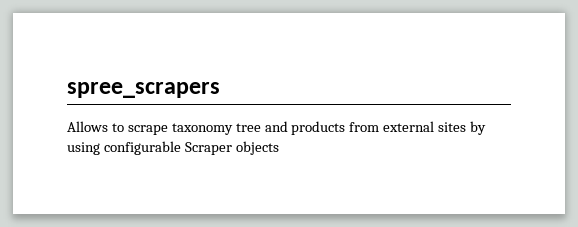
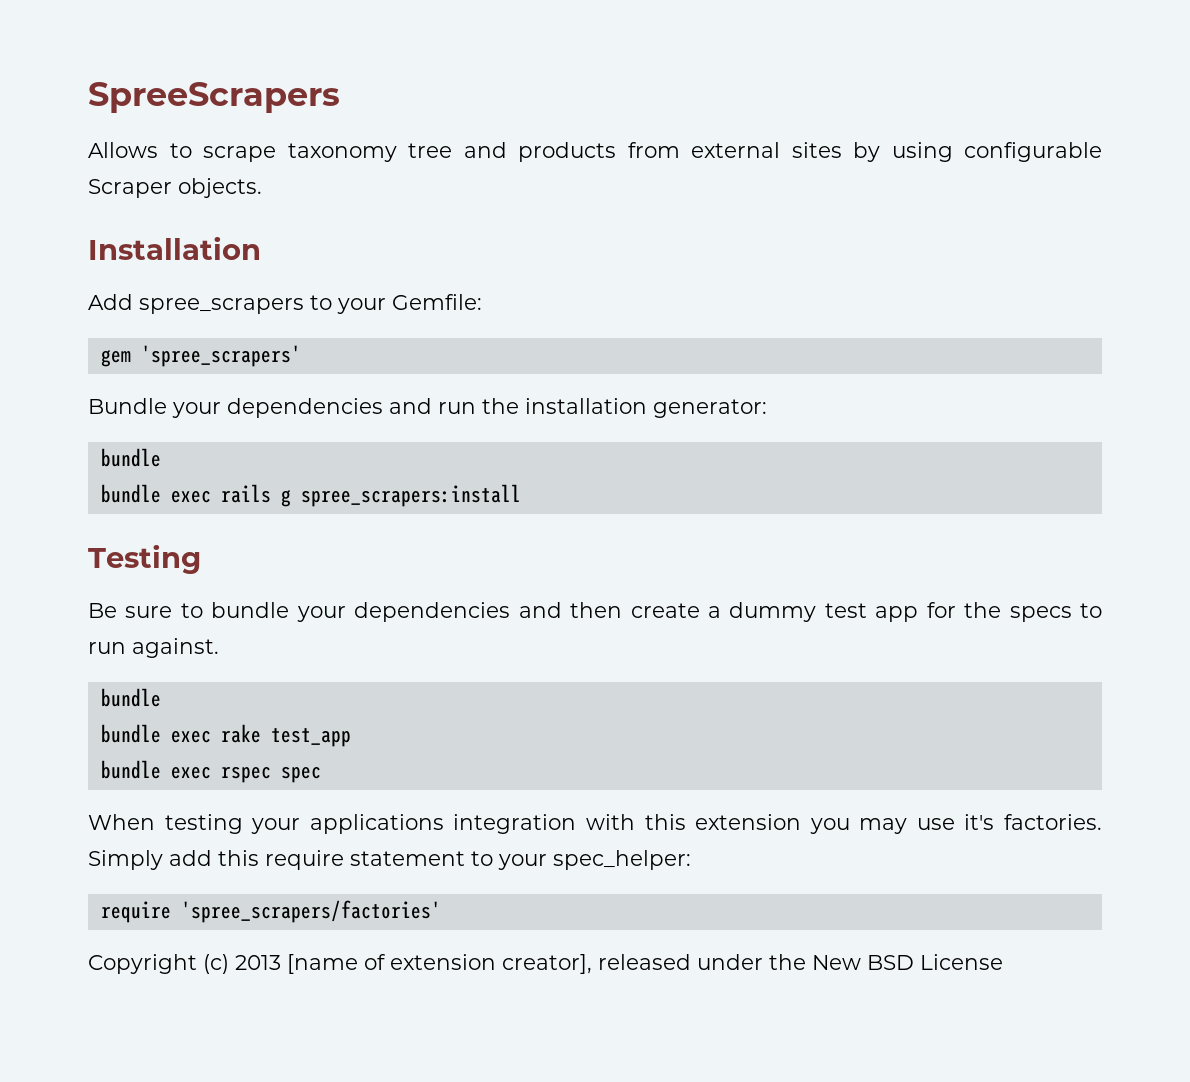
[67,82,220,98] spree_scrapers -> [88,82,340,113] SpreeScrapers
[235,141,279,155] objects -> [178,178,262,198] [88,236,261,260] [88,294,482,314] [100,345,301,367] [88,398,767,418] [100,448,161,467] [100,484,521,507] [88,544,201,574] [88,602,1102,622] [88,638,219,658] [100,688,161,707] [100,724,351,747] [100,760,321,783] [88,814,1103,834] [88,850,691,870] [100,900,441,923] [88,954,1003,974] objects. // Installation // Add spree_scrapers to your Gemfile: // gem 'spree_scrapers' // Bundle your dependencies and run the installation generator: // bundle // bundle exec rails g spree_scrapers:install // Testing // Be sure to bundle your dependencies and then create a dummy test app for the specs to run against. // bundle // bundle exec rake test_app // bundle exec rspec spec // When testing your applications integration with this extension you may use it's factories. Simply add this require statement to your spec_helper: // require 'spree_scrapers/factories' // Copyright (c) 2013 [name of extension creator], released under the New BSD License

